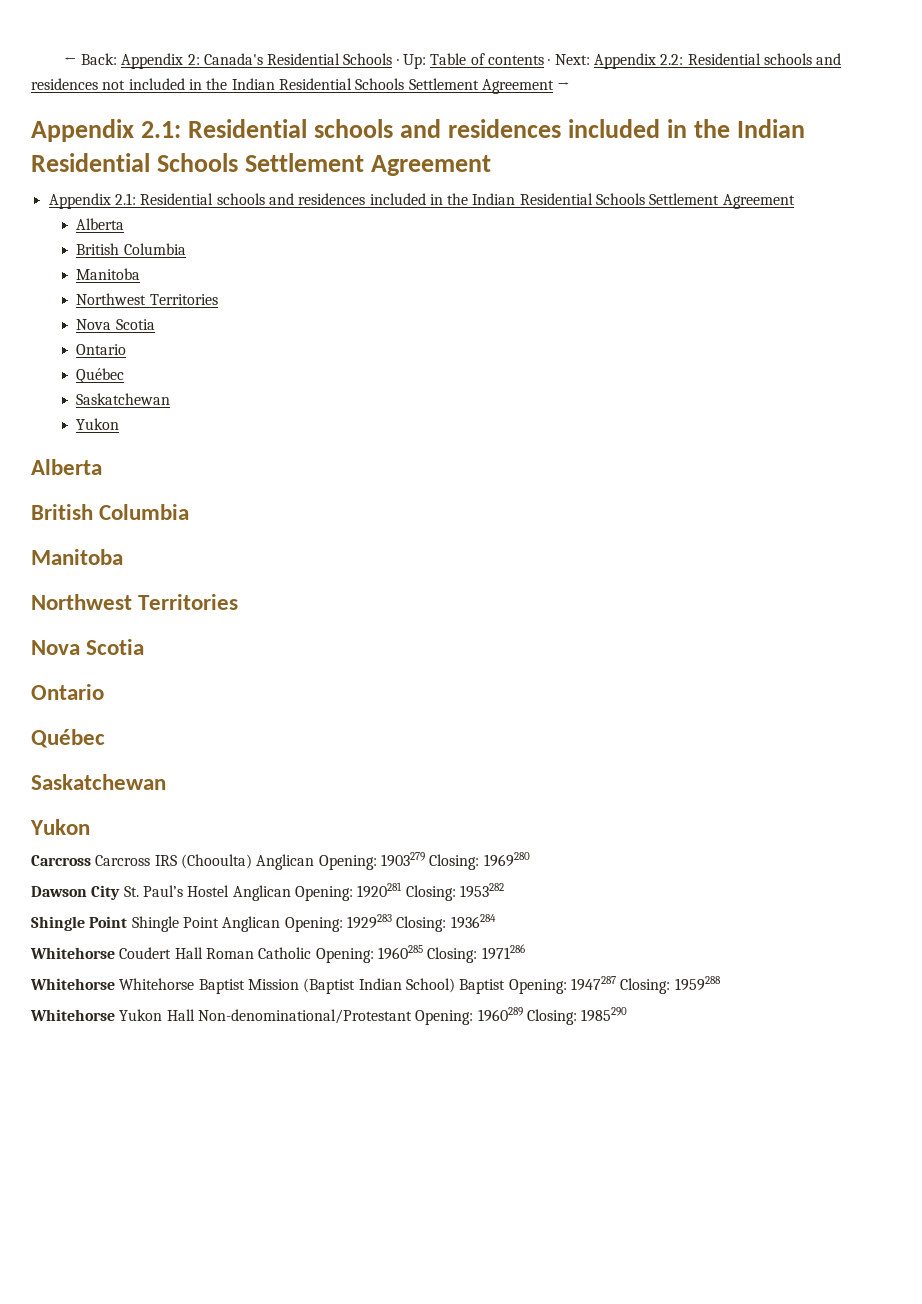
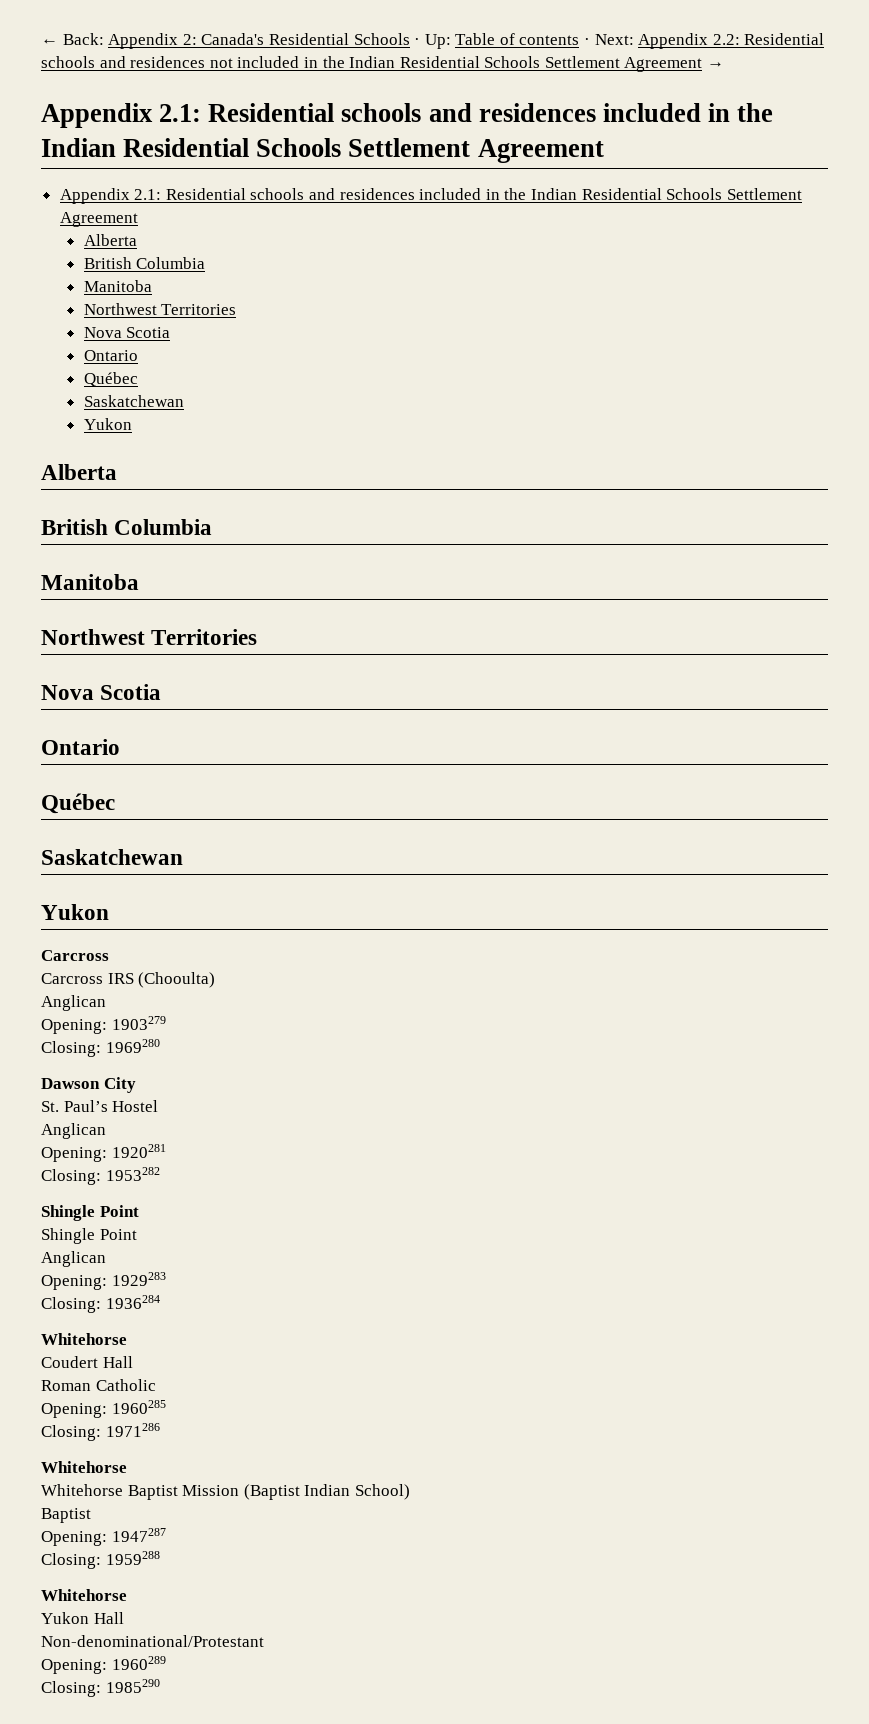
(91, 860) none -> (109, 955) //
[256,854,315,870] Anglican -> [41,995,106,1011] // Anglican //
(425, 859) none -> (166, 1023) //
(121, 892) none -> (136, 1085) //
[232,885,291,901] Anglican -> [41,1123,106,1139] // Anglican //
(403, 890) none -> (166, 1151) //
[131,916,281,932] Shingle Point Anglican -> [41,1228,137,1244] [41,1251,106,1267] // Shingle Point // Anglican //
(392, 921) none -> (166, 1279) //
(115, 953) none -> (127, 1339) //
(203, 953) none -> (133, 1362) //
(312, 953) none -> (156, 1385) //
(423, 952) none -> (166, 1407) //
(115, 984) none -> (127, 1467) //
[459,979,506,994] Baptist -> [41,1508,91,1523] // Baptist //
(616, 983) none -> (166, 1535) //
(115, 1015) none -> (127, 1595) //
(195, 1015) none -> (124, 1618) //
(412, 1016) none -> (264, 1641) //
(523, 1014) none -> (166, 1663) //

